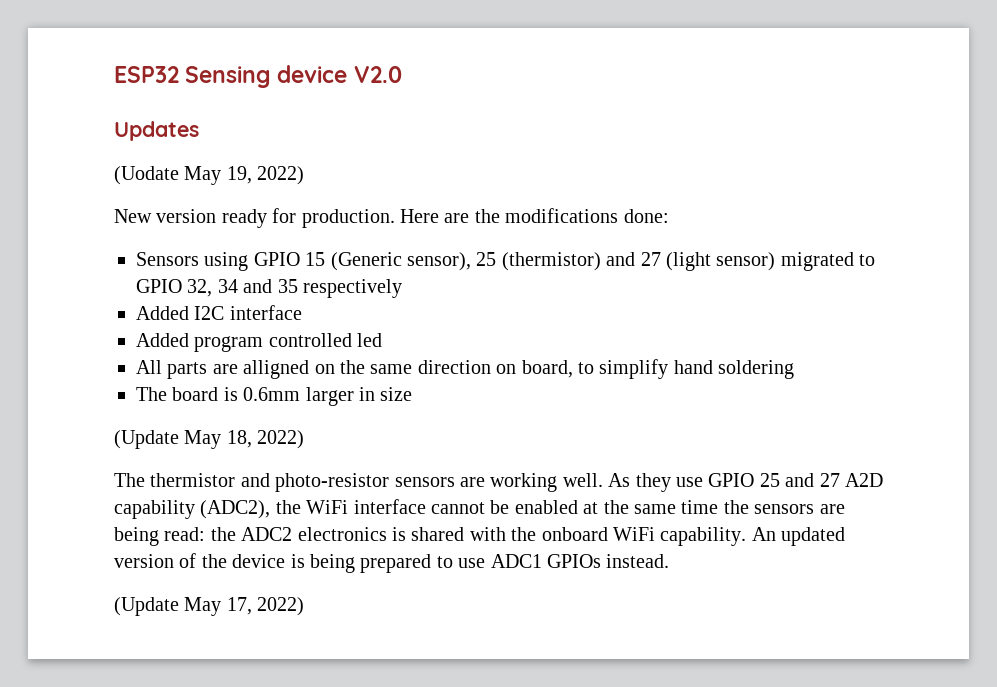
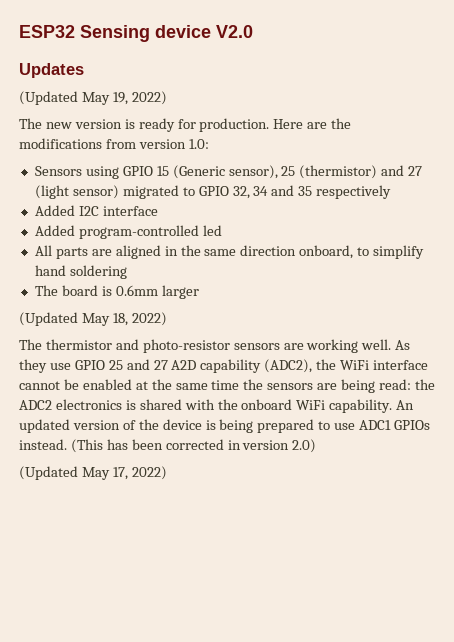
[114,166,179,185] (Uodate -> [19,91,78,105] (Updated
[114,209,217,223] New version -> [19,118,135,129] The new version is
[623,209,669,223] done: -> [105,139,209,149] from version 1.0:
[194,333,352,352] program controlled -> [78,225,199,239] program-controlled
[243,360,335,379] alligned on -> [115,245,178,259] aligned in
[496,360,573,378] on board, -> [299,245,354,259] onboard,
[359,387,413,401] [114,430,179,449] in size // (Update -> [19,312,78,326] // (Updated
[114,597,179,616] // (Update -> [70,439,317,453] [19,466,78,480] (This has been corrected in version 2.0) // (Updated

